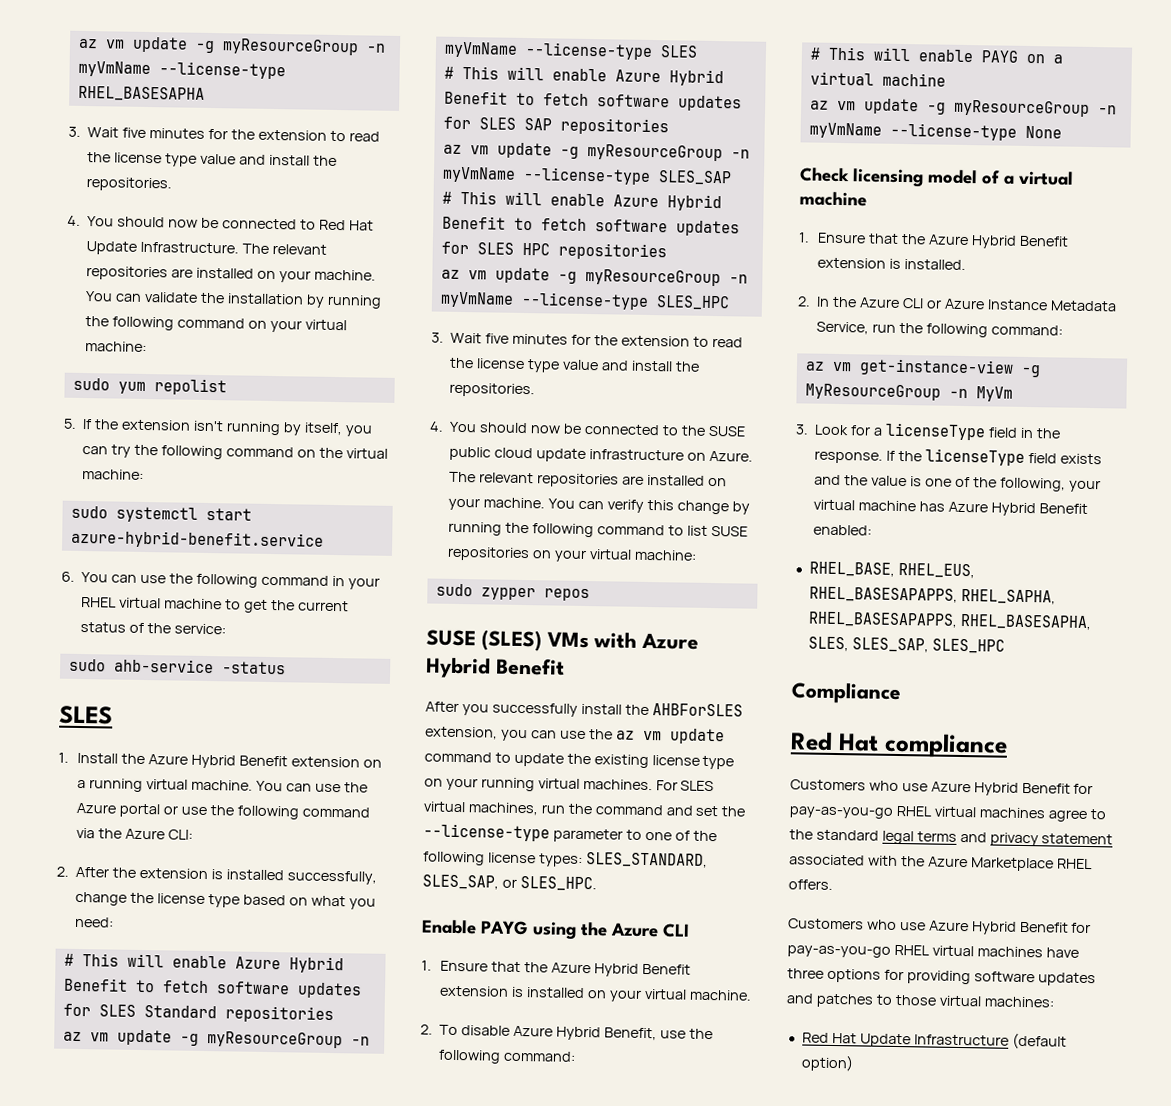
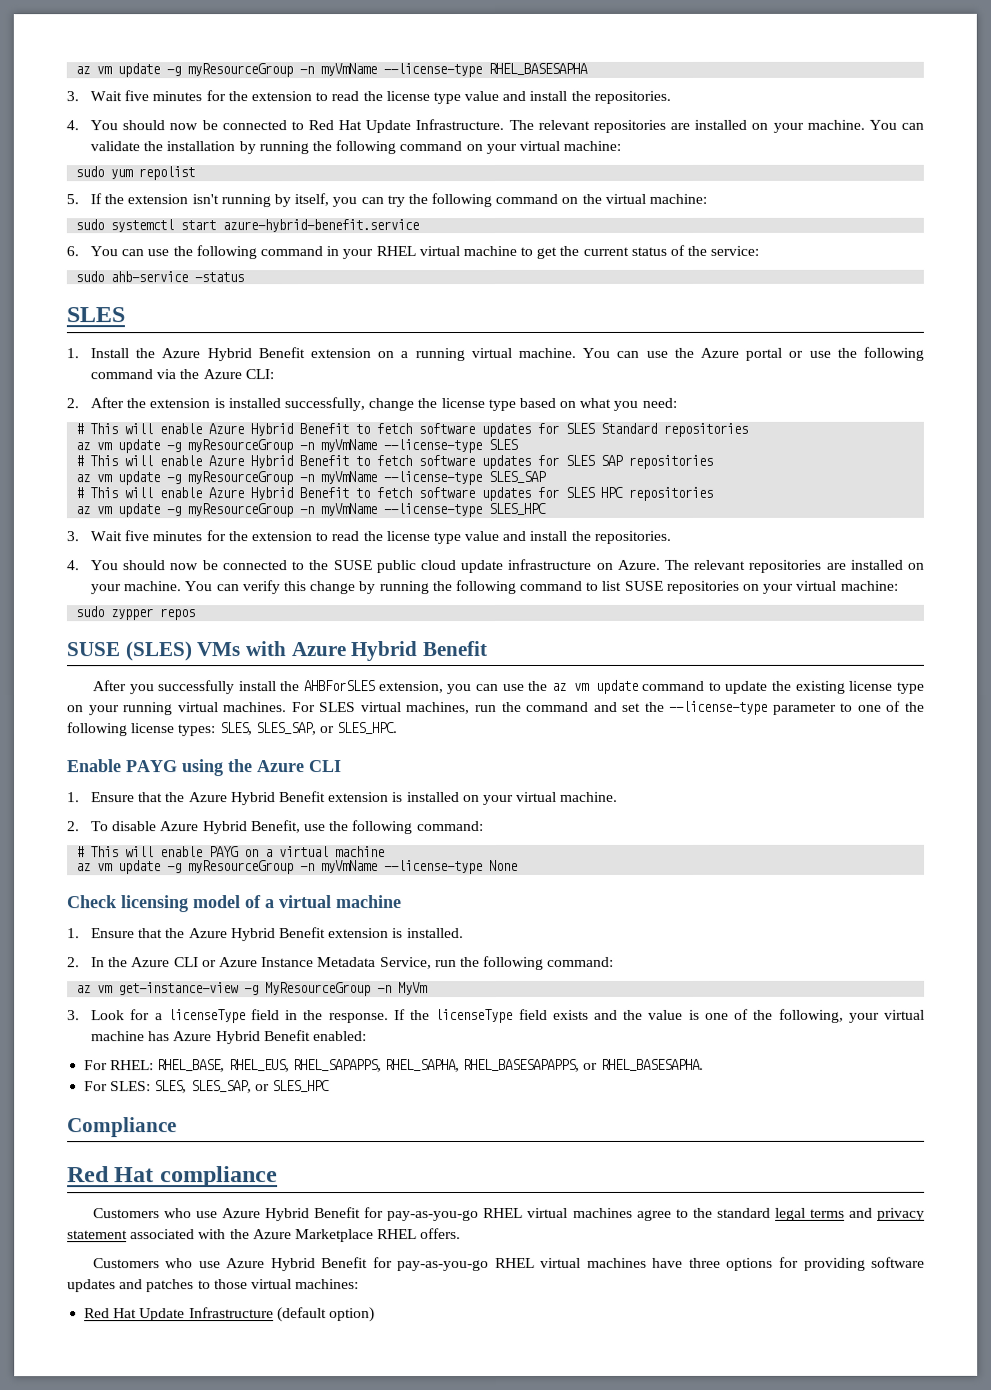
[585,852,708,868] SLES_STANDARD, -> [219,722,253,736] SLES,
(873, 530) none -> [84,1060,155,1071] For RHEL:
[808,586,958,603] RHEL_BASESAPAPPS, -> [292,1059,382,1073] RHEL_SAPAPPS,
[959,613,1092,631] [807,636,929,653] RHEL_BASESAPHA, SLES, SLES_SAP, -> [583,1058,704,1071] [84,1080,270,1094] or RHEL_BASESAPHA. // For SLES: SLES, SLES_SAP, or

